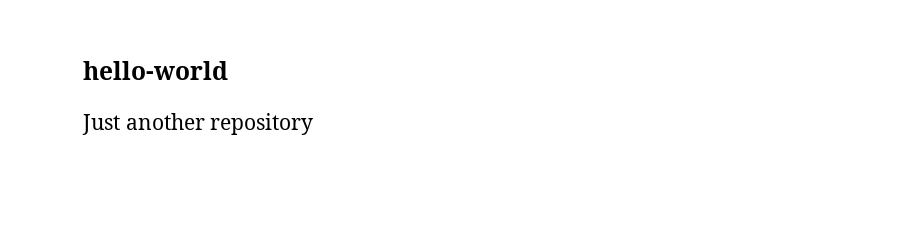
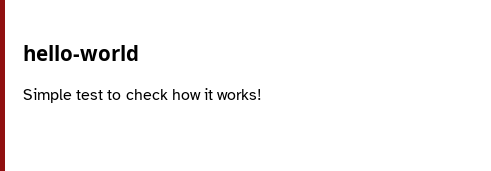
[82,113,314,135] Just another repository -> [23,88,263,103] Simple test to check how it works!

